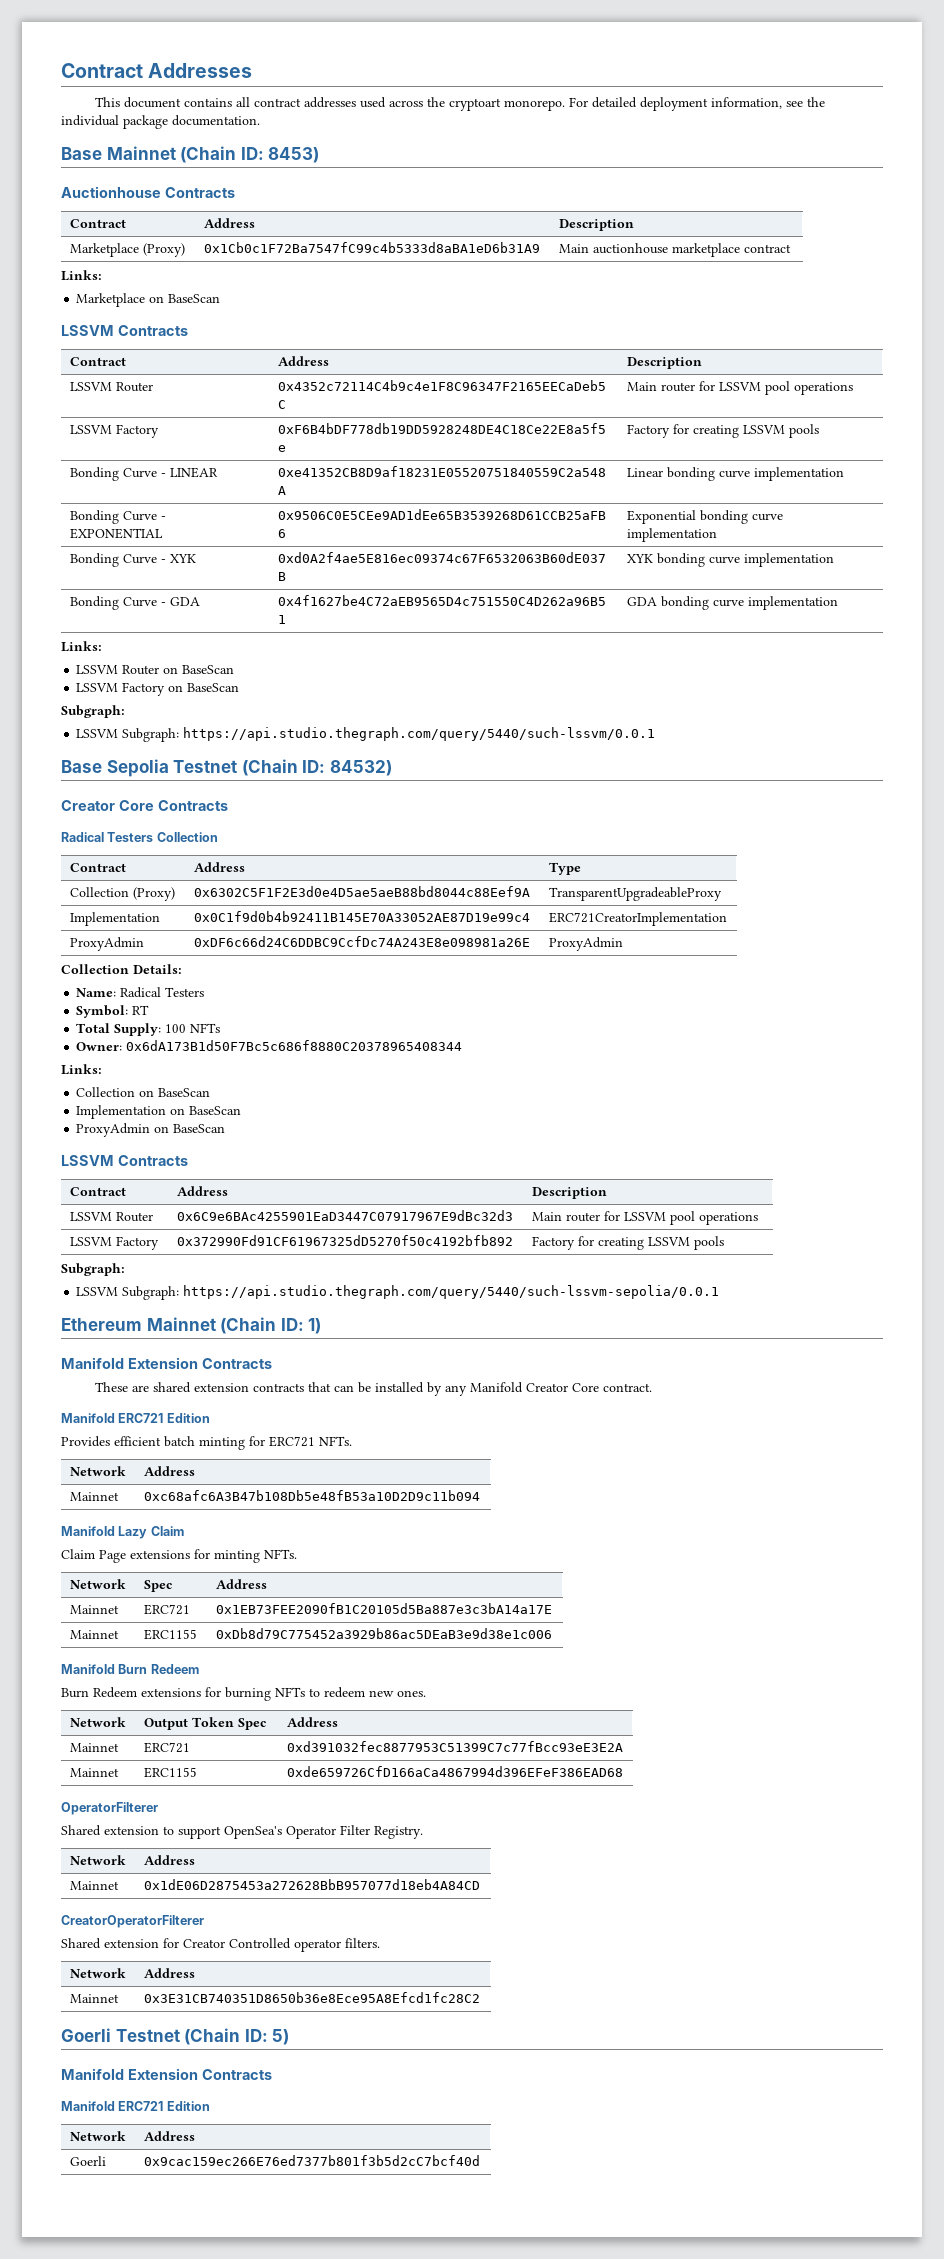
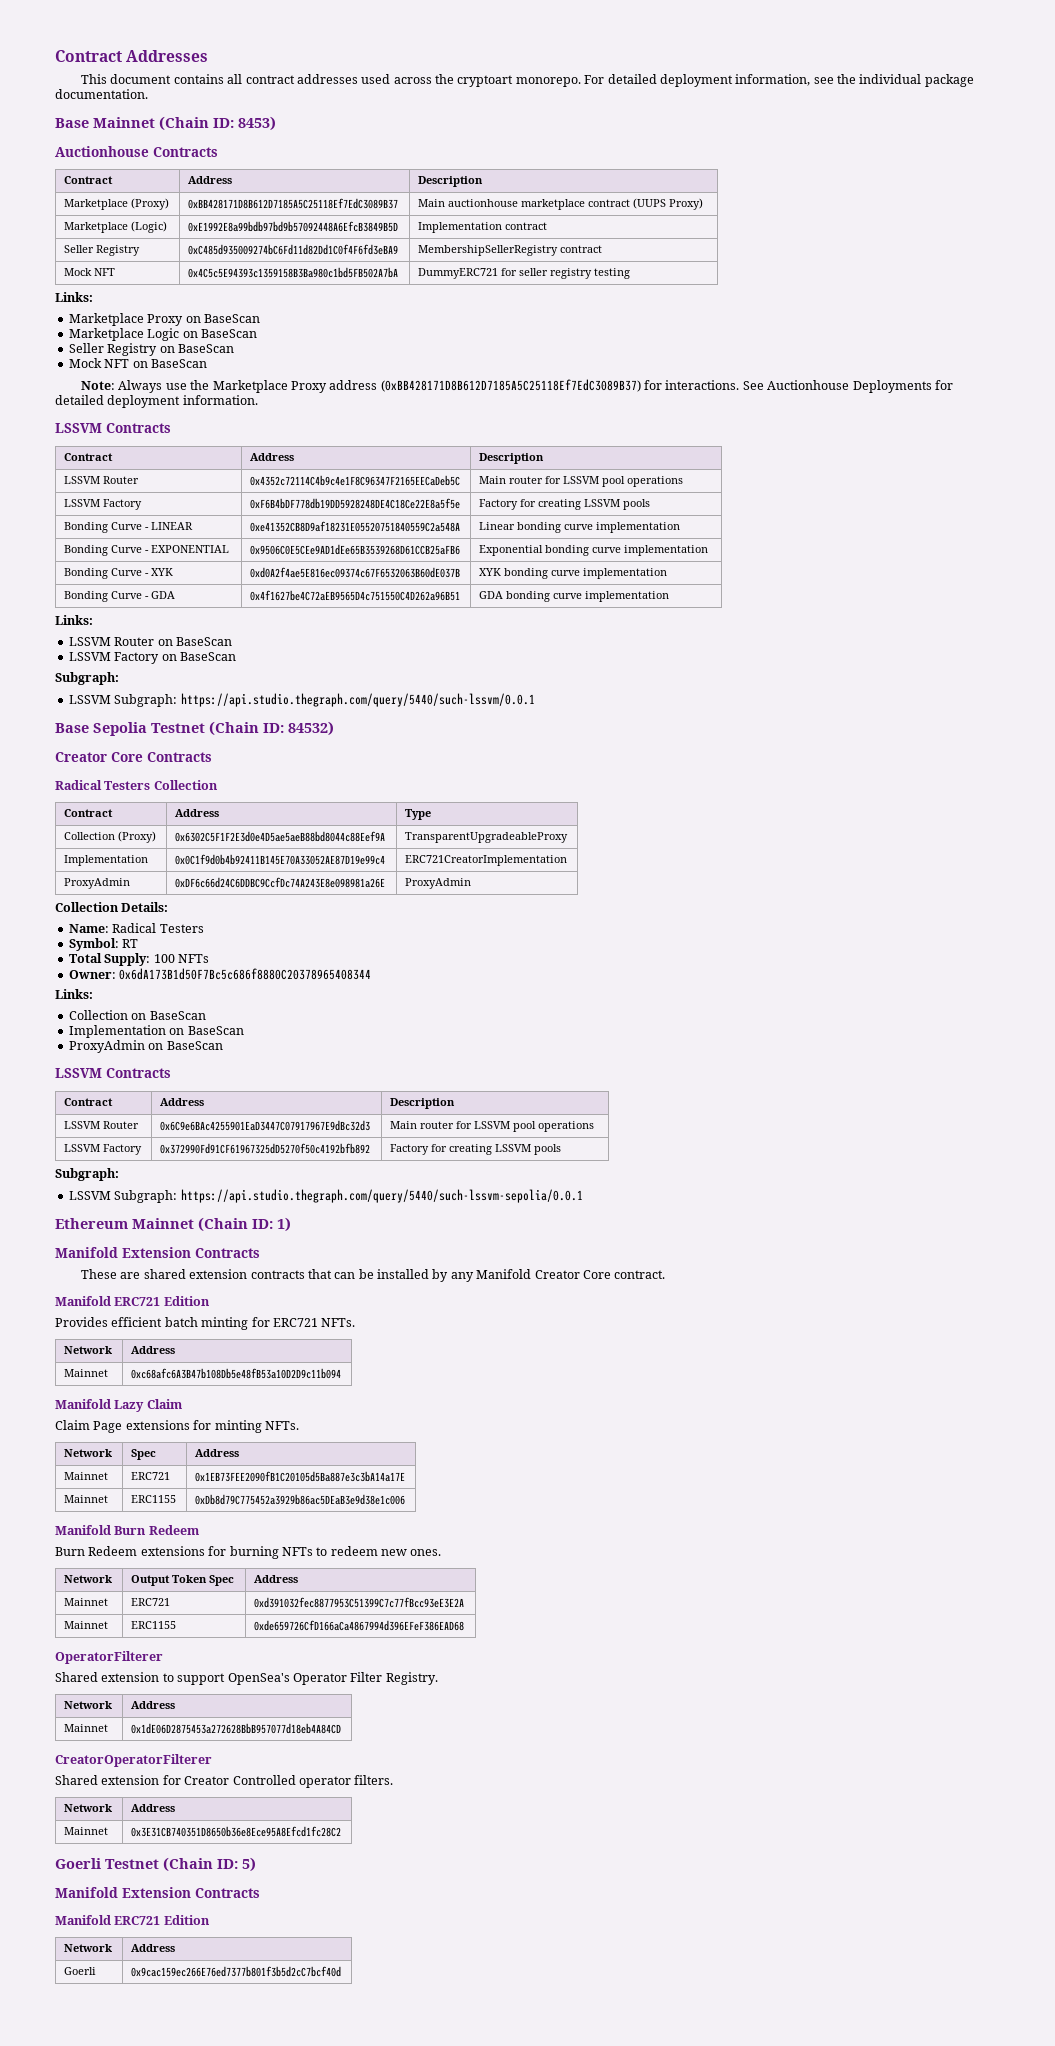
[203,242,540,253] 0x1Cb0c1F72Ba7547fC99c4b5333d8aBA1eD6b31A9 -> [188,198,399,209] 0xBB428171D8B612D7185A5C25118Ef7EdC3089B37
(791, 248) none -> [633,198,704,210] [64,221,168,233] [188,221,399,232] [418,222,548,233] [64,245,141,256] [188,244,399,255] [418,245,603,256] [64,268,116,276] [188,267,399,278] [418,268,631,279] (UUPS Proxy) // Marketplace (Logic) | 0xE1992E8a99bdb97bd9b57092448A6EfcB3849B5D | Implementation contract // Seller Registry | 0xC485d935009274bC6Fd11d82Dd1C0f4F6fd3eBA9 | MembershipSellerRegistry contract // Mock NFT | 0x4C5c5E94393c1359158B3Ba980c1bd5FB502A7bA | DummyERC721 for seller registry testing
[149,294,221,303] on BaseScan -> [147,314,260,326] [68,328,257,341] [68,343,234,356] [68,358,207,368] [81,379,953,393] [55,395,258,408] Proxy on BaseScan // Marketplace Logic on BaseScan // Seller Registry on BaseScan // Mock NFT on BaseScan // Note: Always use the Marketplace Proxy address (0xBB428171D8B612D7185A5C25118Ef7EdC3089B37) for interactions. See Auctionhouse Deployments for detailed deployment information.

